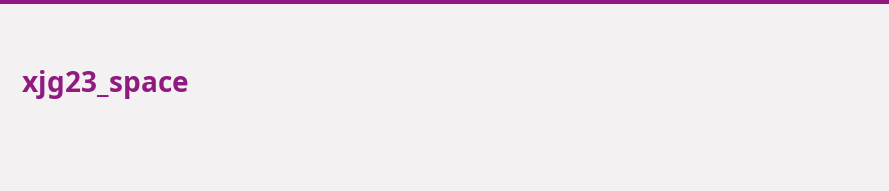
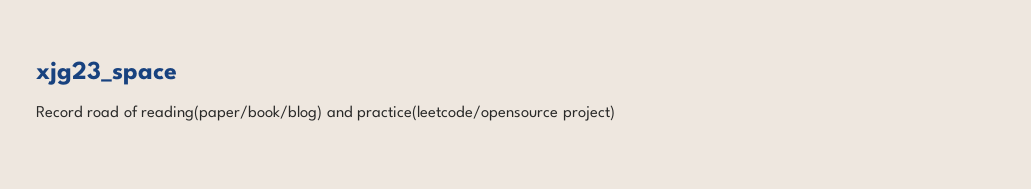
(189, 84) none -> [36,105,615,121] // Record road of reading(paper/book/blog) and practice(leetcode/opensource project)

